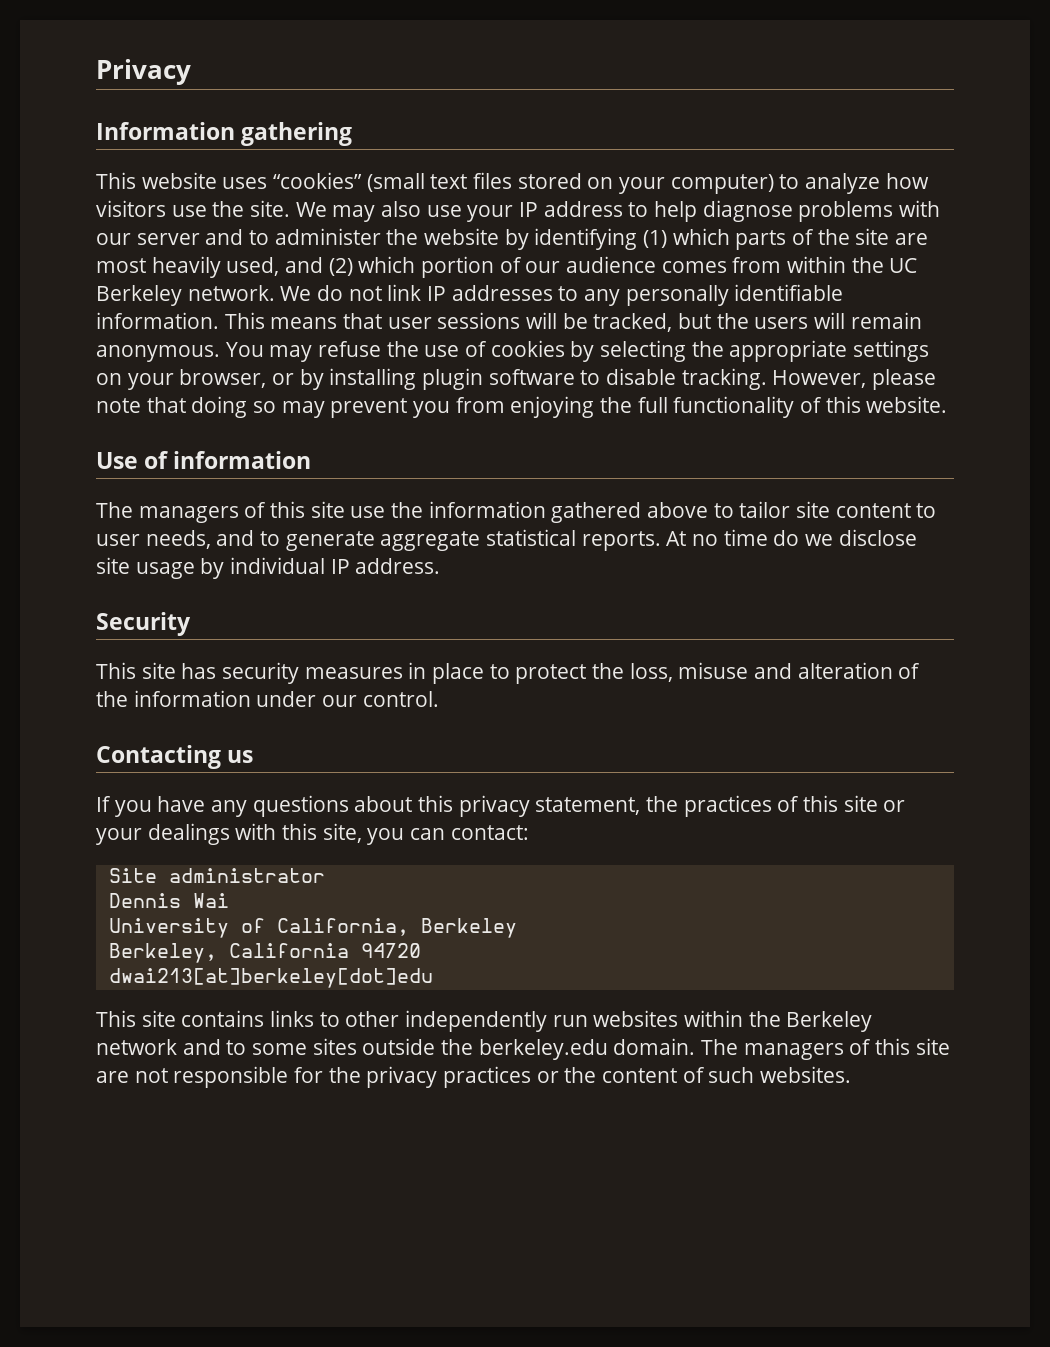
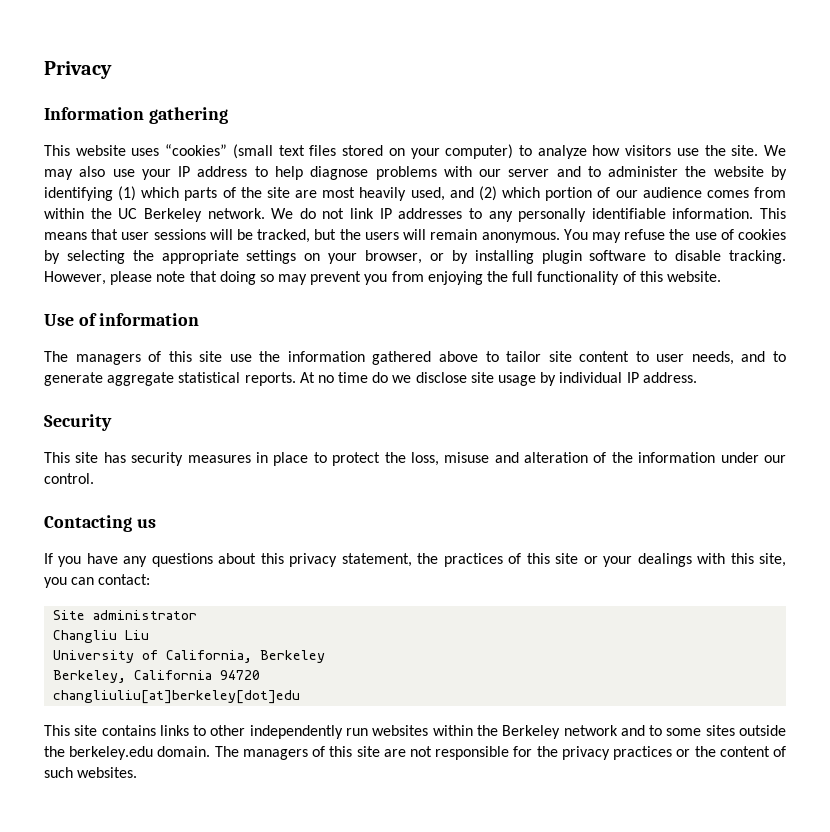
[108,893,229,908] Dennis Wai -> [53,630,150,643] Changliu Liu
[108,968,433,988] dwai213[at]berkeley[dot]edu -> [53,690,301,704] changliuliu[at]berkeley[dot]edu

